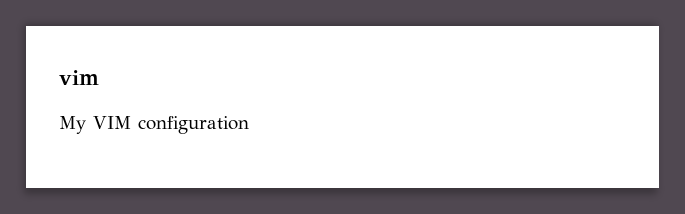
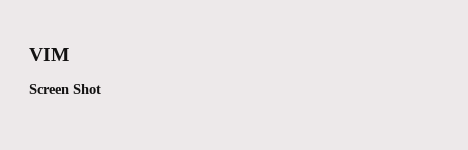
[59,70,99,85] [59,116,249,134] vim // My VIM configuration -> [29,48,69,61] [29,84,101,94] VIM // Screen Shot

